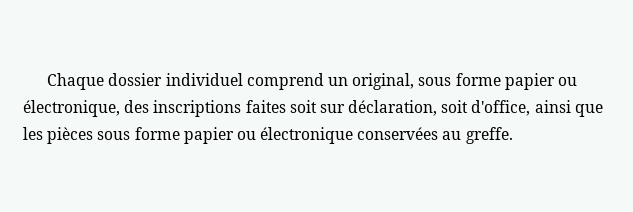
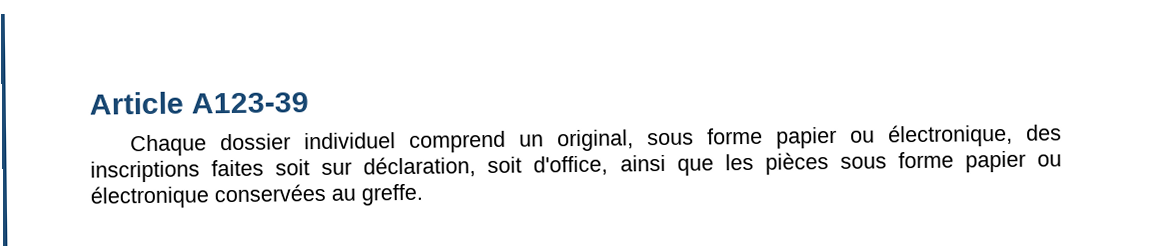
(47, 81) none -> [89,91,310,115] Article A123-39 //

